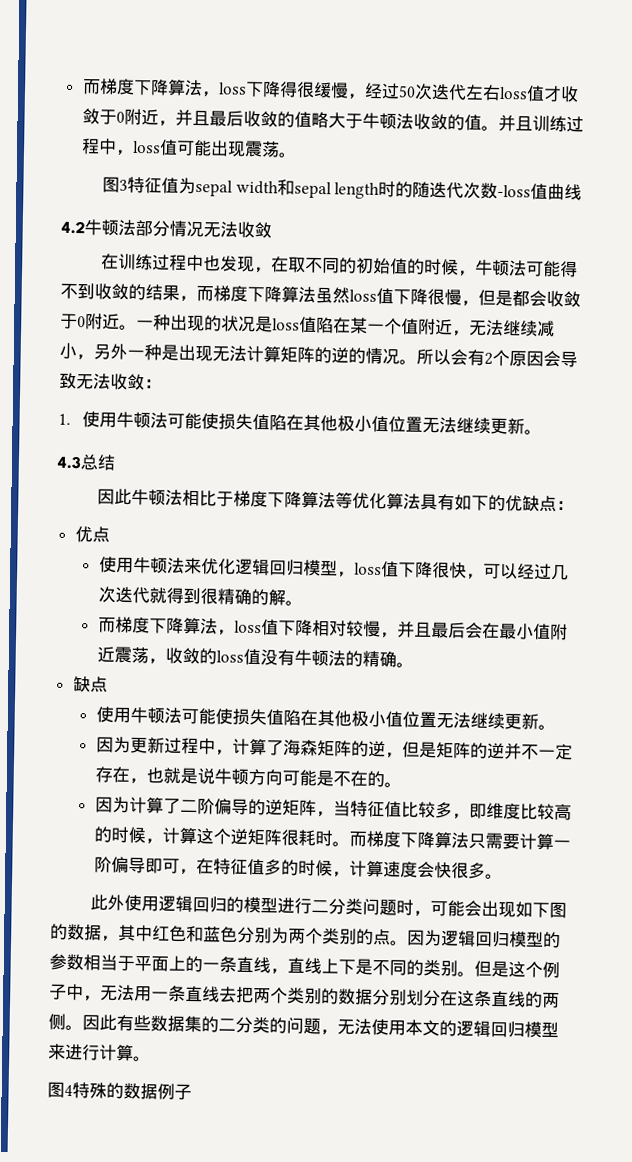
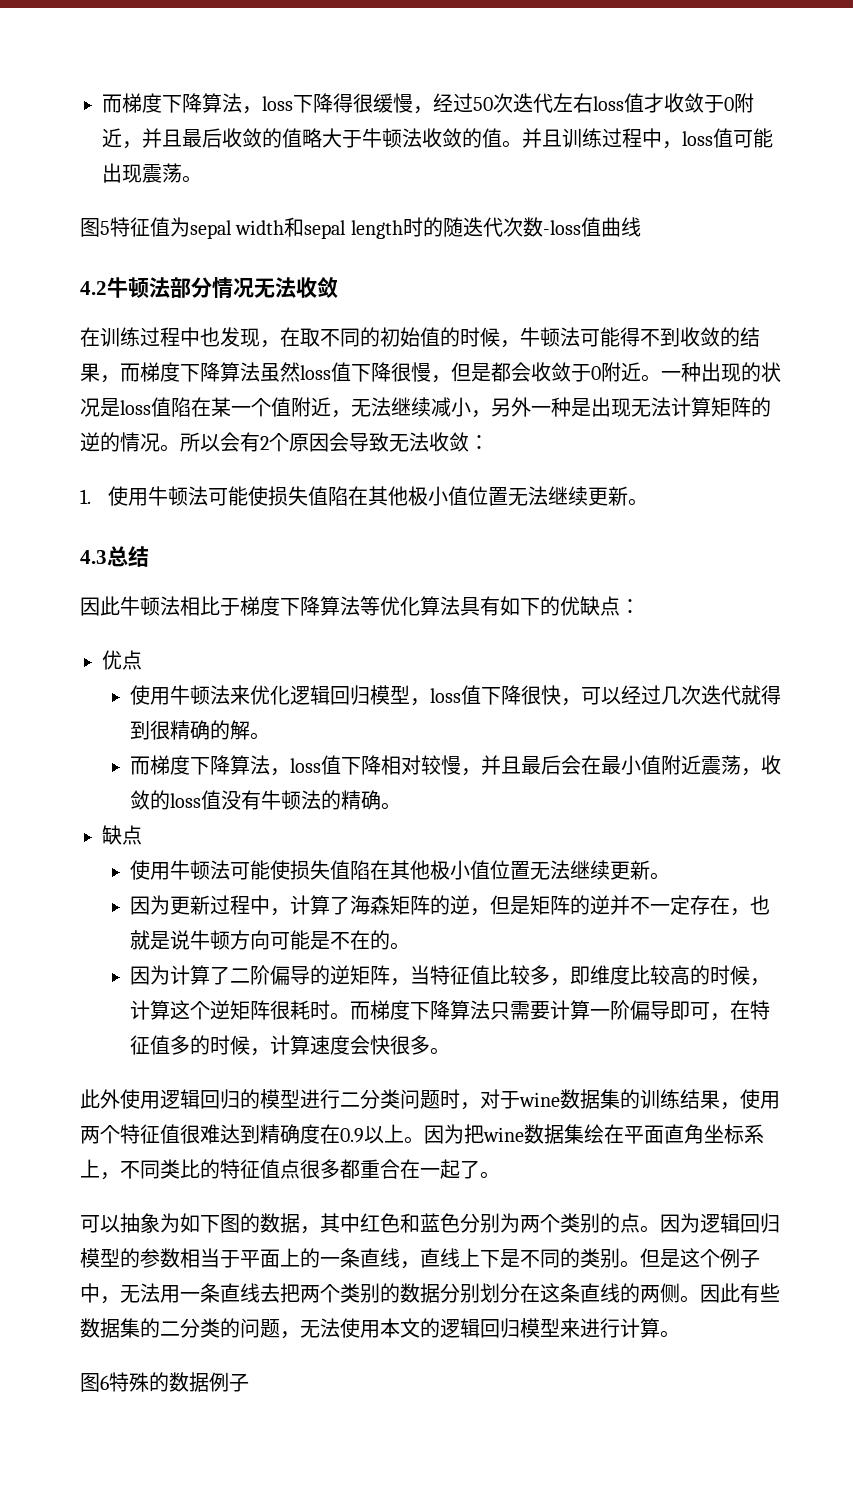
[118,179,128,191] 3 -> [100,221,110,235] 5
[429,900,516,918] 可能会出现 -> [480,1089,780,1110] [80,1124,764,1144] [80,1159,500,1180] [80,1213,180,1233] 对于wine数据集的训练结果，使用两个特征值很难达到精确度在0.9以上。因为把wine数据集绘在平面直角坐标系上，不同类比的特征值点很多都重合在一起了。 // 可以抽象为
[64,1084,73,1097] 4 -> [100,1375,109,1390] 6

